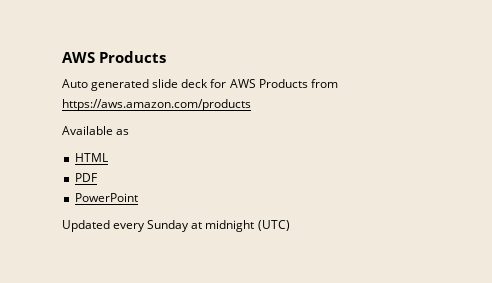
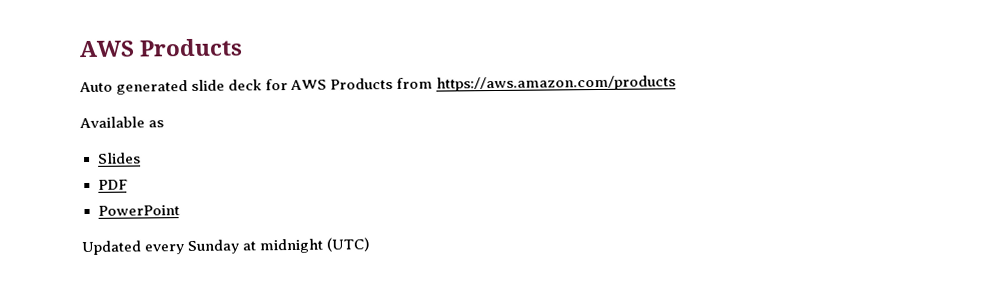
[74,153,108,162] HTML -> [96,152,141,164] Slides

